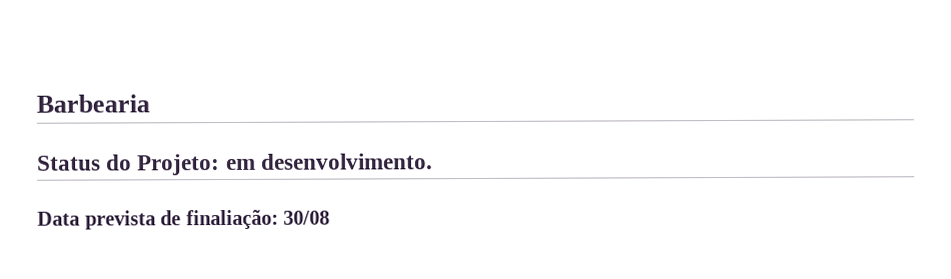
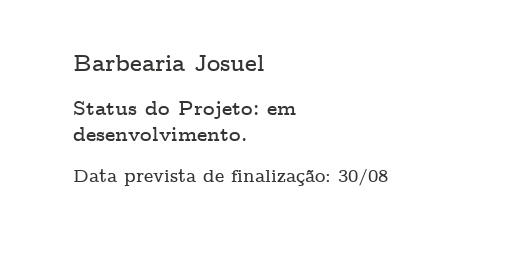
(150, 103) none -> [194,55,264,71] Josuel
[185,209,279,231] finaliação: -> [231,169,331,186] finalização:

